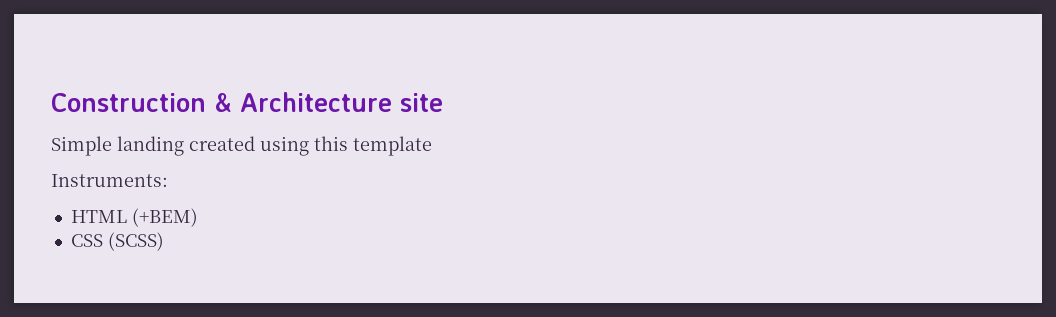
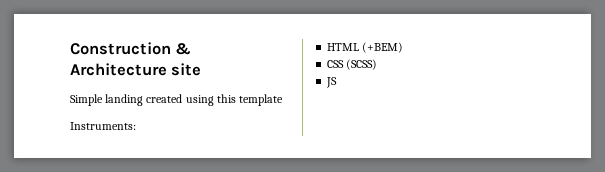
(164, 241) none -> [326,77,338,88] // JS

